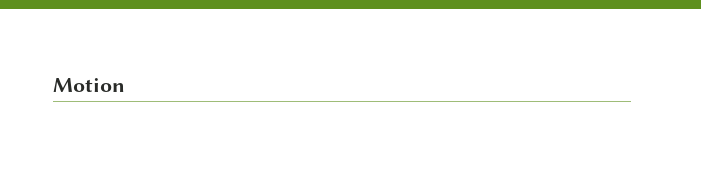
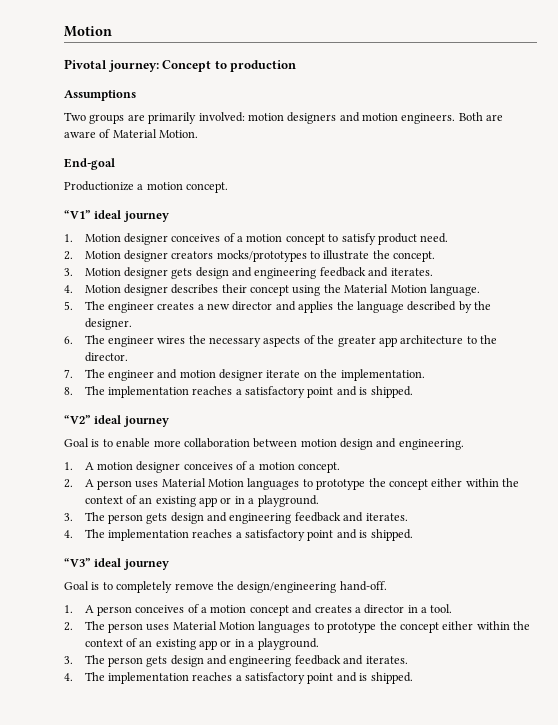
[53,78,125,92] Motion -> [64,26,112,37] [64,59,297,72] [64,90,136,101] [64,112,504,124] [64,129,199,138] [64,158,115,170] [64,181,229,193] [64,210,169,222] [64,233,449,245] [64,250,436,262] [64,267,433,279] [64,284,480,296] [64,301,492,313] [84,318,132,330] [64,335,498,347] [84,352,128,362] [64,369,425,381] [64,386,413,398] [64,415,169,427] [64,438,464,450] [64,461,341,473] [64,478,520,490] [84,495,319,507] [64,512,408,524] [64,529,413,541] [64,558,169,570] [64,581,387,593] [64,604,453,616] [64,621,531,633] [84,638,319,650] [64,655,408,667] [64,672,413,684] Motion // Pivotal journey: Concept to production // Assumptions // Two groups are primarily involved: motion designers and motion engineers. Both are aware of Material Motion. // End-goal // Productionize a motion concept. // “V1” ideal journey // 1. Motion designer conceives of a motion concept to satisfy product need. // 2. Motion designer creators mocks/prototypes to illustrate the concept. // 3. Motion designer gets design and engineering feedback and iterates. // 4. Motion designer describes their concept using the Material Motion language. // 5. The engineer creates a new director and applies the language described by the designer. // 6. The engineer wires the necessary aspects of the greater app architecture to the director. // 7. The engineer and motion designer iterate on the implementation. // 8. The implementation reaches a satisfactory point and is shipped. // “V2” ideal journey // Goal is to enable more collaboration between motion design and engineering. // 1. A motion designer conceives of a motion concept. // 2. A person uses Material Motion languages to prototype the concept either within the context of an existing app or in a playground. // 3. The person gets design and engineering feedback and iterates. // 4. The implementation reaches a satisfactory point and is shipped. // “V3” ideal journey // Goal is to completely remove the design/engineering hand-off. // 1. A person conceives of a motion concept and creates a director in a tool. // 2. The person uses Material Motion languages to prototype the concept either within the context of an existing app or in a playground. // 3. The person gets design and engineering feedback and iterates. // 4. The implementation reaches a satisfactory point and is shipped.

